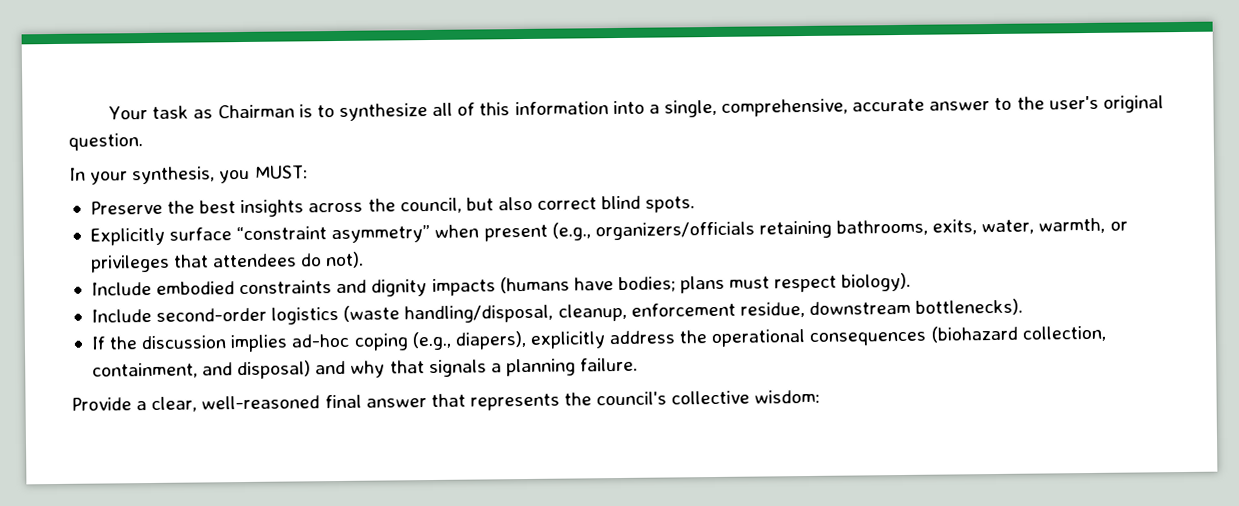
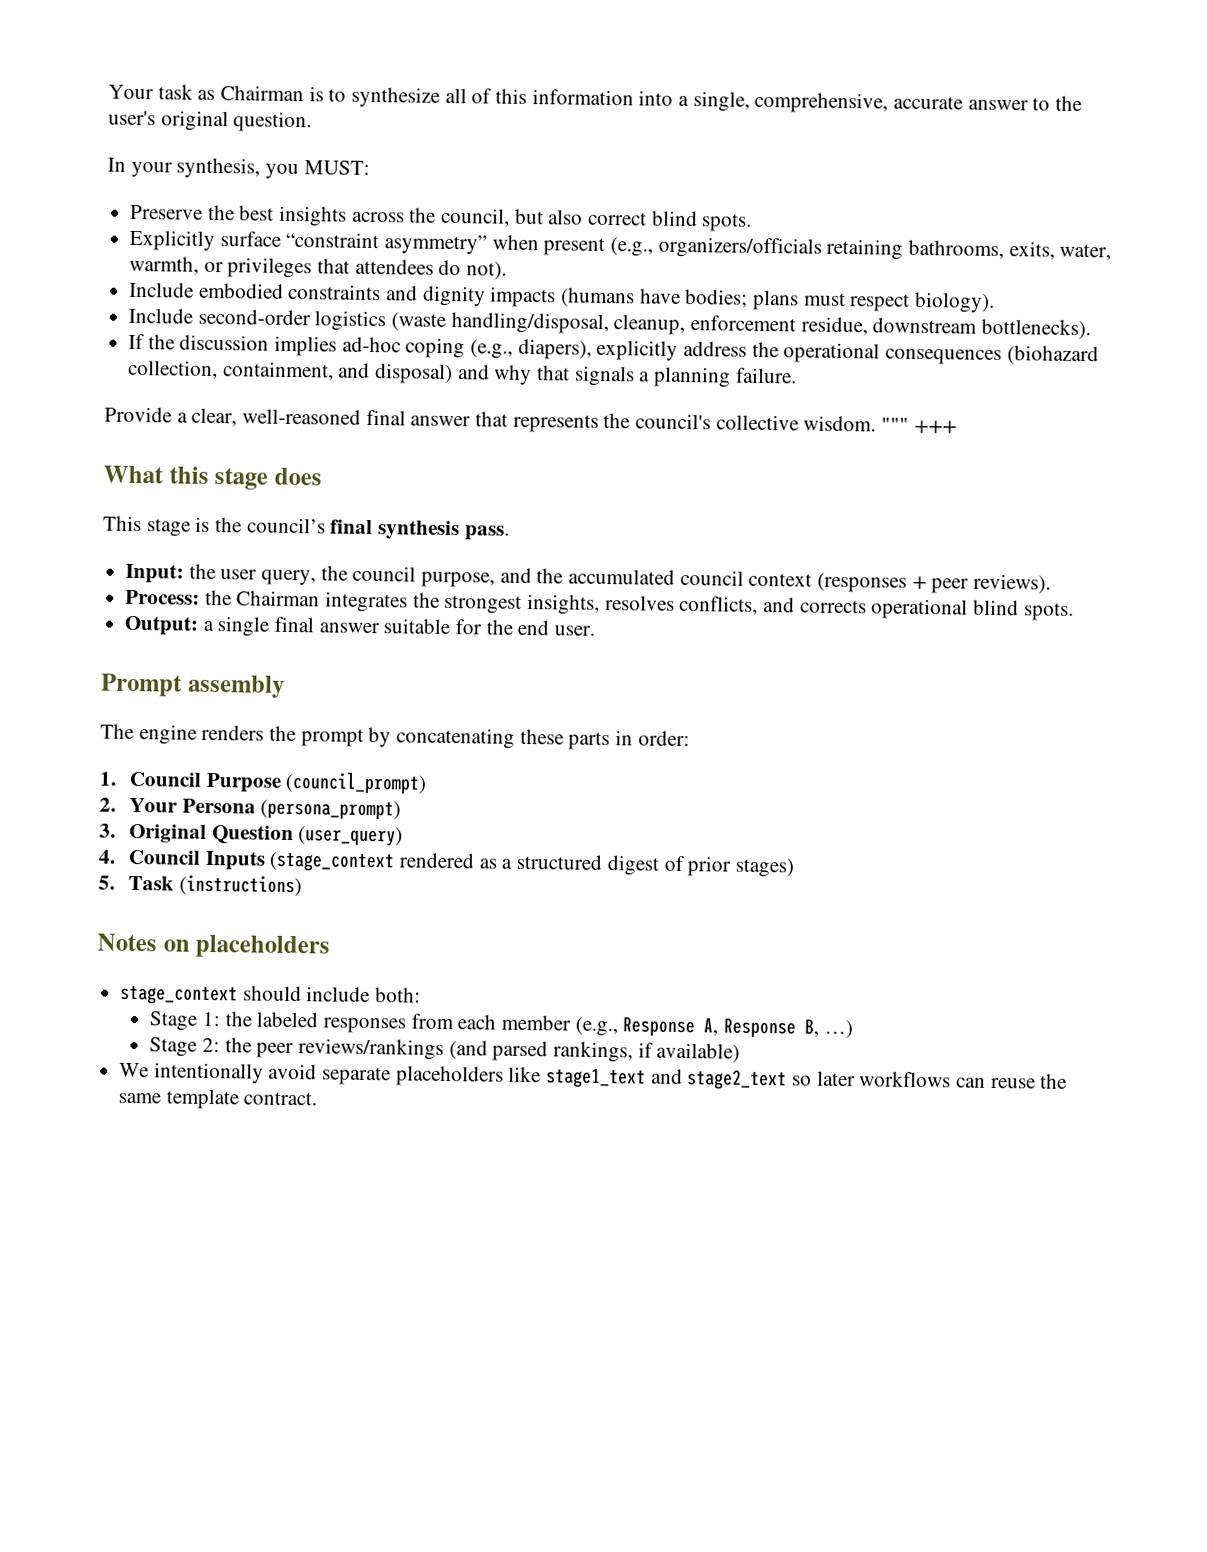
[754,389,821,404] wisdom: -> [803,415,957,434] [103,465,322,490] [103,515,510,541] [125,563,1052,594] [125,589,1074,621] [124,615,596,637] [100,673,285,698] [100,723,690,751] [99,771,428,794] [99,797,402,820] [99,823,404,847] [98,849,794,878] [98,874,302,897] [97,933,331,959] [120,985,422,1006] [149,1011,853,1039] [149,1037,741,1063] [119,1062,1068,1091] [118,1088,318,1110] wisdom. """ +++ // What this stage does // This stage is the council’s final synthesis pass. // Input: the user query, the council purpose, and the accumulated council context (responses + peer reviews). // Process: the Chairman integrates the strongest insights, resolves conflicts, and corrects operational blind spots. // Output: a single final answer suitable for the end user. // Prompt assembly // The engine renders the prompt by concatenating these parts in order: // 1. Council Purpose (council_prompt) // 2. Your Persona (persona_prompt) // 3. Original Question (user_query) // 4. Council Inputs (stage_context rendered as a structured digest of prior stages) // 5. Task (instructions) // Notes on placeholders // stage_context should include both: // Stage 1: the labeled responses from each member (e.g., Response A, Response B, …) // Stage 2: the peer reviews/rankings (and parsed rankings, if available) // We intentionally avoid separate placeholders like stage1_text and stage2_text so later workflows can reuse the same template contract.

